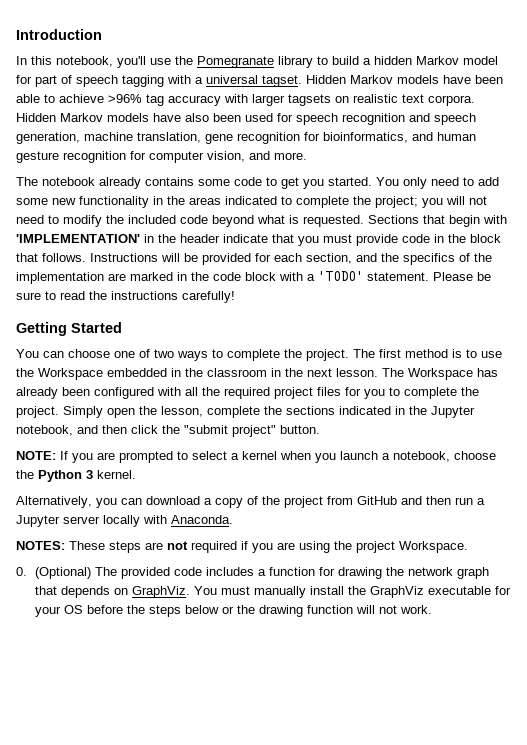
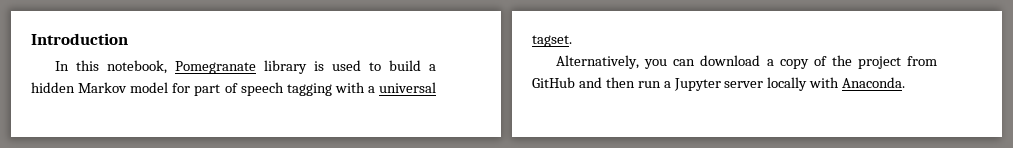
[117,56,313,68] you'll use the Pomegranate library -> [175,60,362,74] Pomegranate library is used
[306,75,503,84] [16,94,475,106] [16,113,476,125] [16,132,476,144] [16,151,307,163] [16,177,499,189] [16,196,487,208] [16,215,507,227] [16,234,501,246] [16,253,492,265] [16,271,491,284] [16,291,235,303] [16,322,122,336] [16,349,502,361] [16,368,498,380] [16,387,479,399] [16,406,475,418] [16,425,320,437] [16,451,496,463] [16,470,136,482] Hidden Markov models have been able to achieve >96% tag accuracy with larger tagsets on realistic text corpora. Hidden Markov models have also been used for speech recognition and speech generation, machine translation, gene recognition for bioinformatics, and human gesture recognition for computer vision, and more. // The notebook already contains some code to get you started. You only need to add some new functionality in the areas indicated to complete the project; you will not need to modify the included code beyond what is requested. Sections that begin with 'IMPLEMENTATION' in the header indicate that you must provide code in the block that follows. Instructions will be provided for each section, and the specifics of the implementation are marked in the code block with a 'TODO' statement. Please be sure to read the instructions carefully! // Getting Started // You can choose one of two ways to complete the project. The first method is to use the Workspace embedded in the classroom in the next lesson. The Workspace has already been configured with all the required project files for you to complete the project. Simply open the lesson, complete the sections indicated in the Jupyter notebook, and then click the "submit project" button. // NOTE: If you are prompted to select a kernel when you launch a notebook, choose the Python 3 kernel. -> (572, 41) none
[16,541,468,553] [16,567,489,579] [34,586,511,598] [34,605,432,617] // NOTES: These steps are not required if you are using the project Workspace. // 0. (Optional) The provided code includes a function for drawing the network graph that depends on GraphViz. You must manually install the GraphViz executable for your OS before the steps below or the drawing function will not work. -> (906, 82) none

